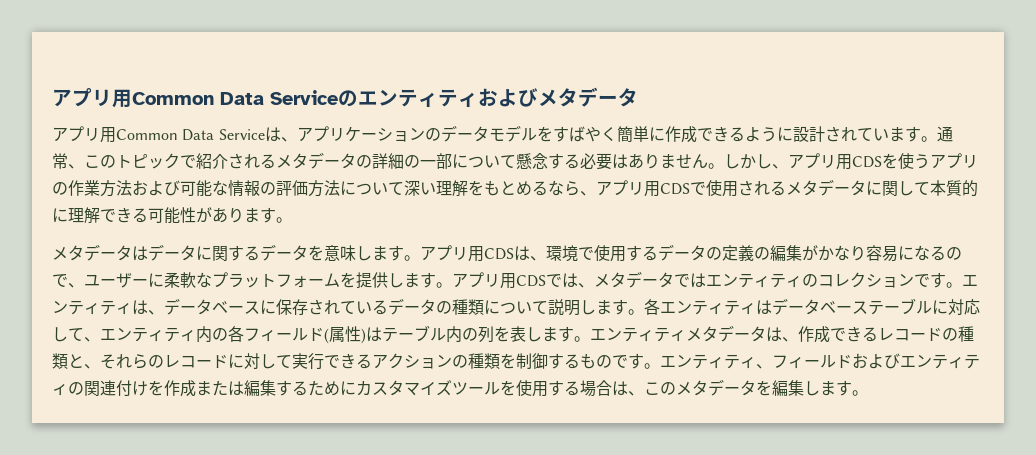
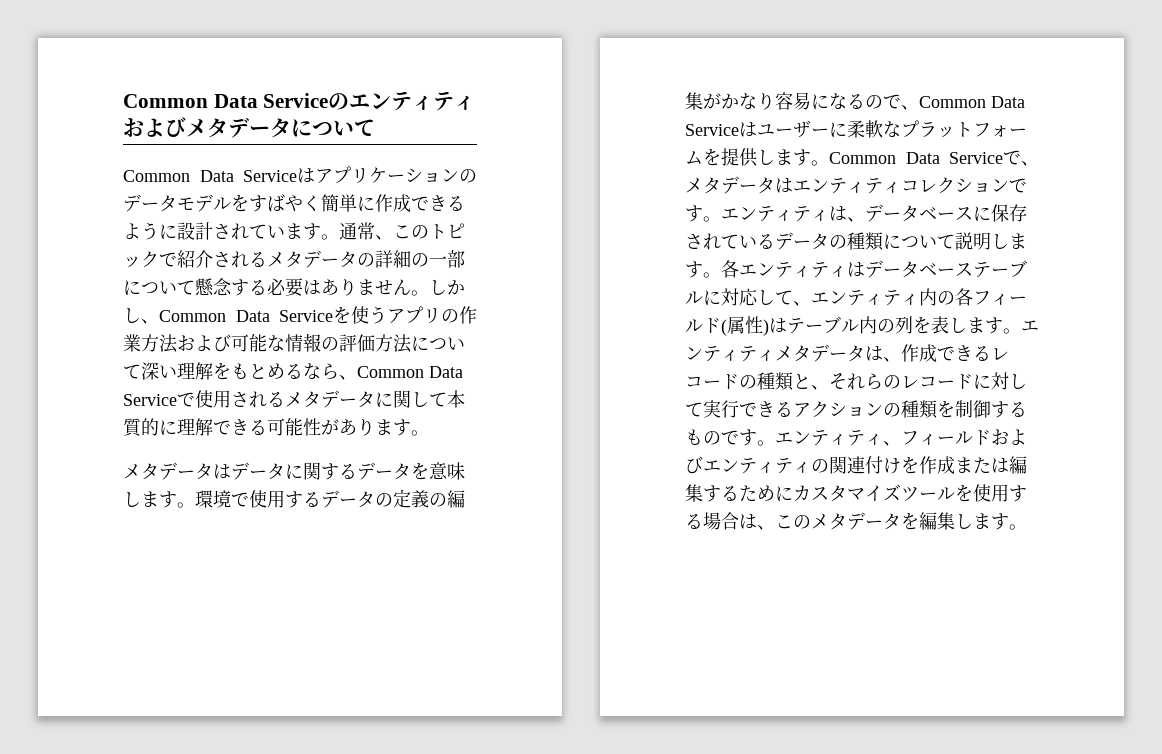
[52,88,132,108] アプリ用 -> (123, 101) none
[52,126,297,143] // アプリ用Common Data Serviceは、 -> [291,119,375,137] [123,168,315,183] について // Common Data Serviceは
[788,153,882,170] アプリ用CDS -> [159,310,333,322] Common Data Service
[596,180,690,197] アプリ用CDS -> [357,366,463,378] [123,394,177,406] Common Data Service
[420,245,546,262] アプリ用CDSは、 -> (195, 505) none
(84, 285) none -> [919,96,1025,108] [685,122,757,137] Common Data Serviceは
[452,272,578,289] アプリ用CDSでは -> [829,150,1021,165] Common Data Serviceで
[674,274,690,287] で -> (775, 185) none
[802,274,818,287] の -> (901, 187) none

